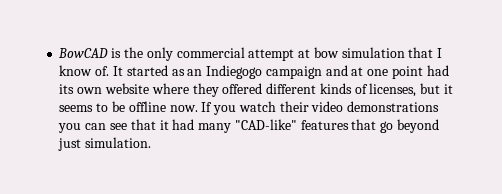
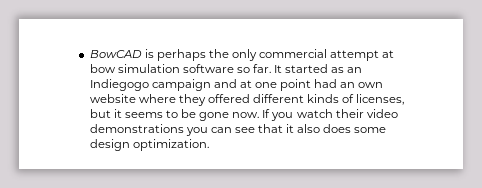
(122, 53) none -> [156,49,206,61] perhaps
[408,47,443,58] [59,65,110,76] that I know of. -> [182,64,272,73] software so far.
[59,84,75,94] its -> [340,82,356,88] an
[128,101,166,112] offline -> [199,112,230,121] gone
[172,119,439,133] [58,137,152,151] had many "CAD-like" features that go beyond just simulation. -> [297,124,387,133] [89,139,209,151] also does some design optimization.

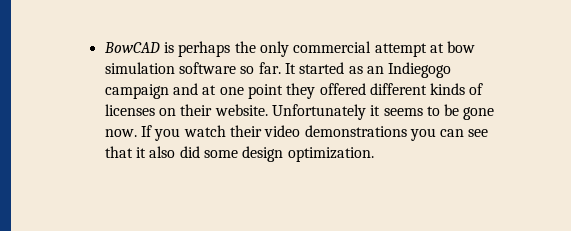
[314,79,384,88] [89,94,176,103] had an own website where -> (283, 91) none
[356,94,405,105] [89,109,111,118] licenses, but -> [104,104,366,120] licenses on their website. Unfortunately
[323,124,352,133] does -> [179,146,200,158] did

